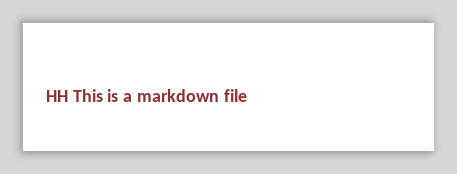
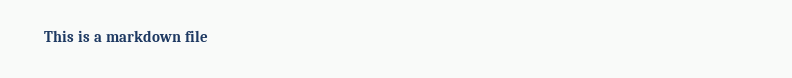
[46,90,68,102] HH -> (44, 36) none

